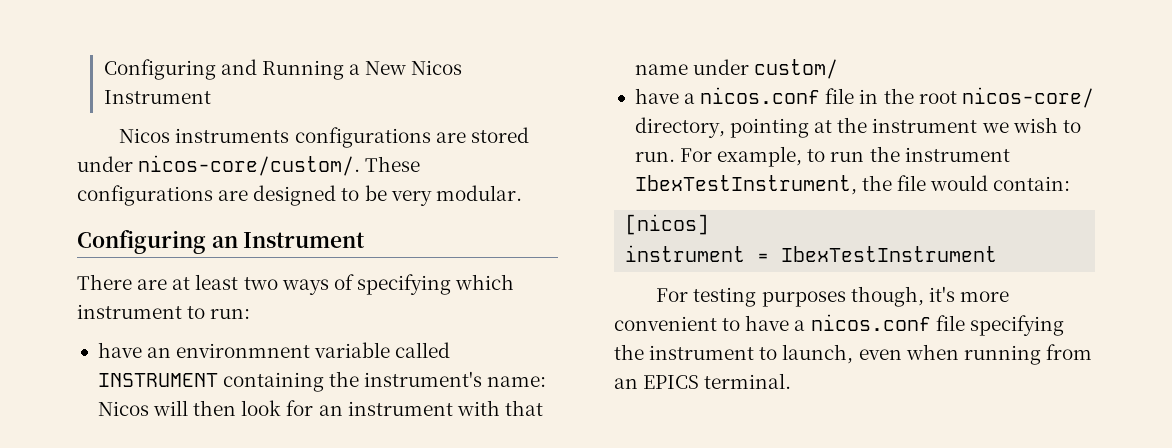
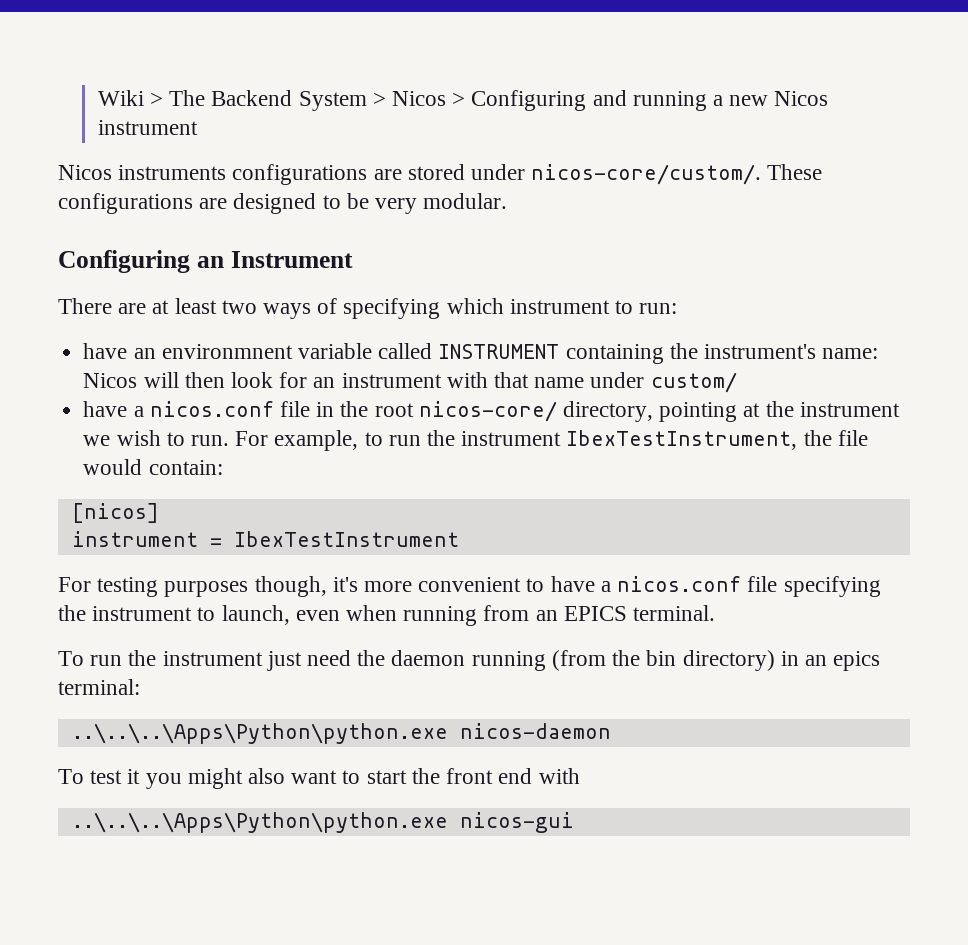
[103,59,463,80] [103,90,211,104] Configuring and Running a New Nicos Instrument -> [97,90,829,111] [97,120,198,135] Wiki > The Backend System > Nicos > Configuring and running a new Nicos instrument
(792, 381) none -> [58,650,881,671] [58,679,140,695] [71,723,611,744] [58,768,580,789] [71,812,574,833] // To run the instrument just need the daemon running (from the bin directory) in an epics terminal: // ..\..\..\Apps\Python\python.exe nicos-daemon // To test it you might also want to start the front end with // ..\..\..\Apps\Python\python.exe nicos-gui

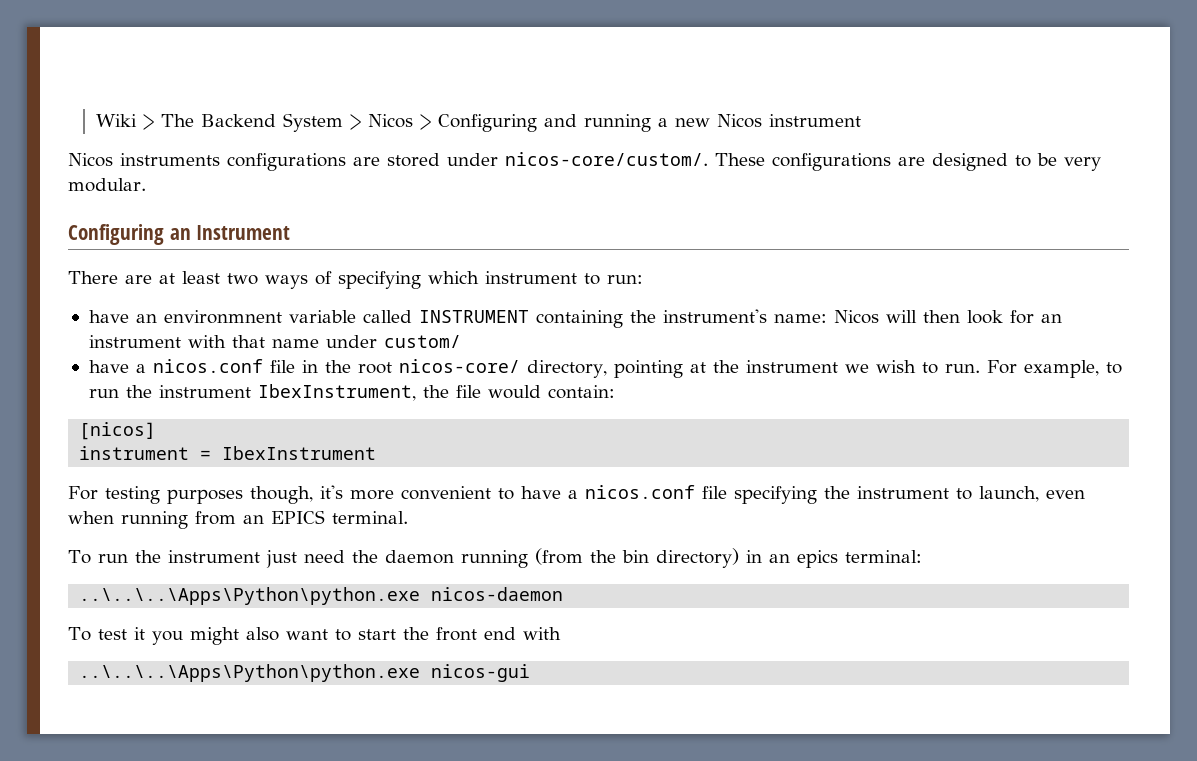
[566,430,798,450] IbexTestInstrument, -> [257,384,416,401] IbexInstrument,
[233,531,459,547] IbexTestInstrument -> [222,446,377,460] IbexInstrument

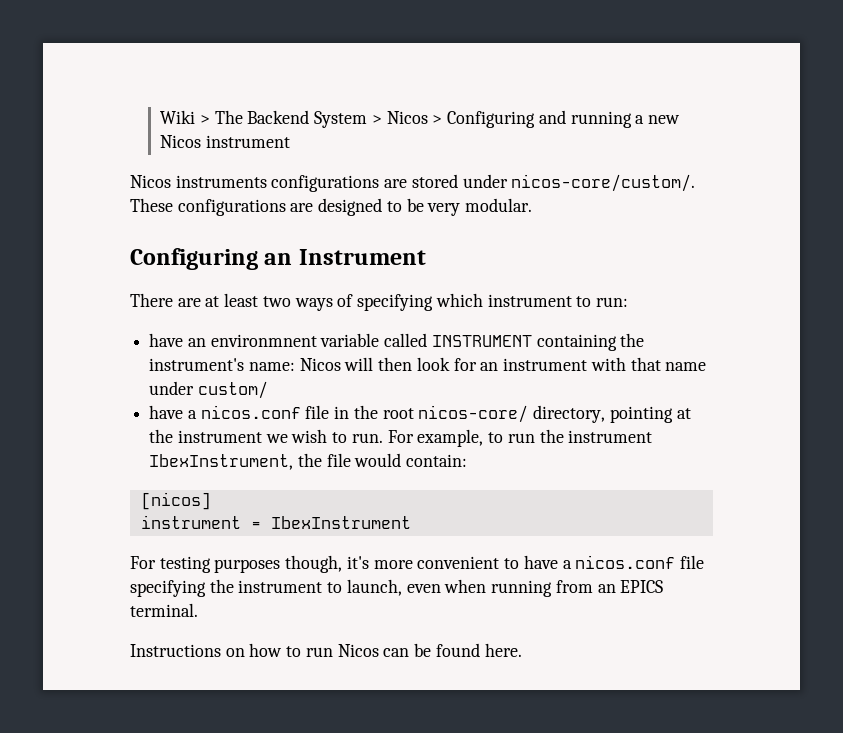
[68,548,922,568] [79,587,564,605] [68,627,561,645] [79,664,531,682] To run the instrument just need the daemon running (from the bin directory) in an epics terminal: // ..\..\..\Apps\Python\python.exe nicos-daemon // To test it you might also want to start the front end with // ..\..\..\Apps\Python\python.exe nicos-gui -> [130,643,522,657] Instructions on how to run Nicos can be found here.

